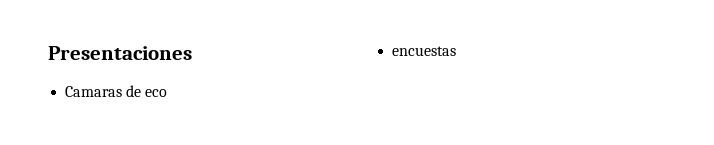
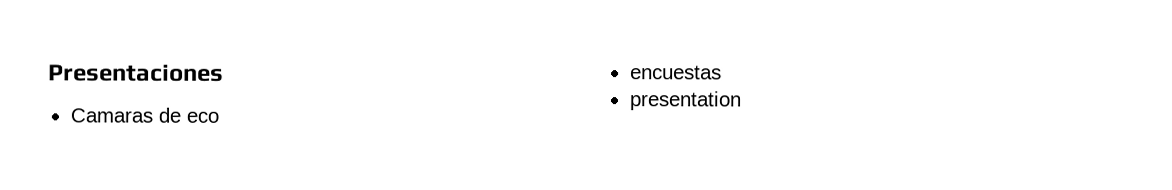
(457, 51) none -> [628,91,742,111] // presentation

